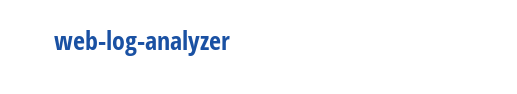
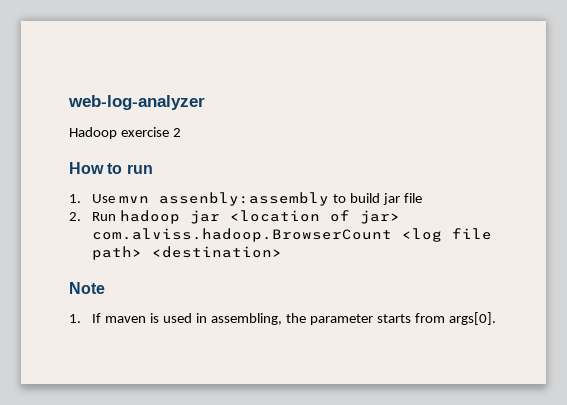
(230, 43) none -> [69,127,181,139] [69,162,153,174] [69,192,422,206] [69,210,401,224] [92,228,493,242] [92,246,283,260] [69,282,105,294] [69,312,496,325] // Hadoop exercise 2 // How to run // 1. Use mvn assenbly:assembly to build jar file // 2. Run hadoop jar <location of jar> com.alviss.hadoop.BrowserCount <log file path> <destination> // Note // 1. If maven is used in assembling, the parameter starts from args[0].

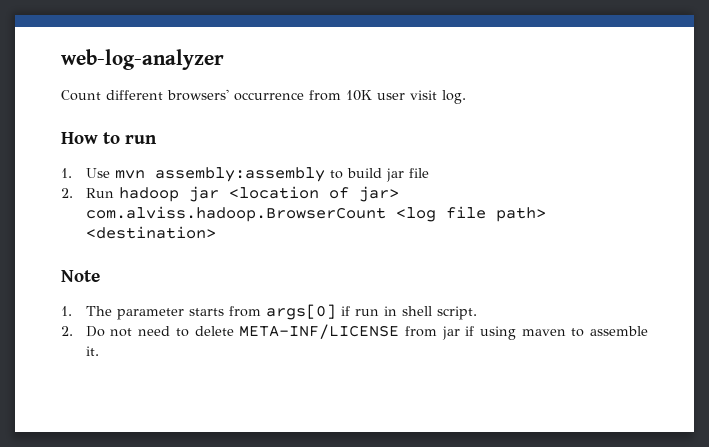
[69,127,181,139] Hadoop exercise 2 -> [61,89,466,104] Count different browsers' occurrence from 10K user visit log.
[159,192,330,206] assenbly:assembly -> [154,167,325,182] assembly:assembly
[92,312,496,325] If maven is used in assembling, the parameter starts from args[0]. -> [85,304,477,320] [61,324,648,340] [85,346,99,356] The parameter starts from args[0] if run in shell script. // 2. Do not need to delete META-INF/LICENSE from jar if using maven to assemble it.

